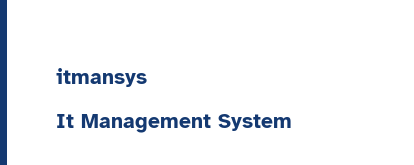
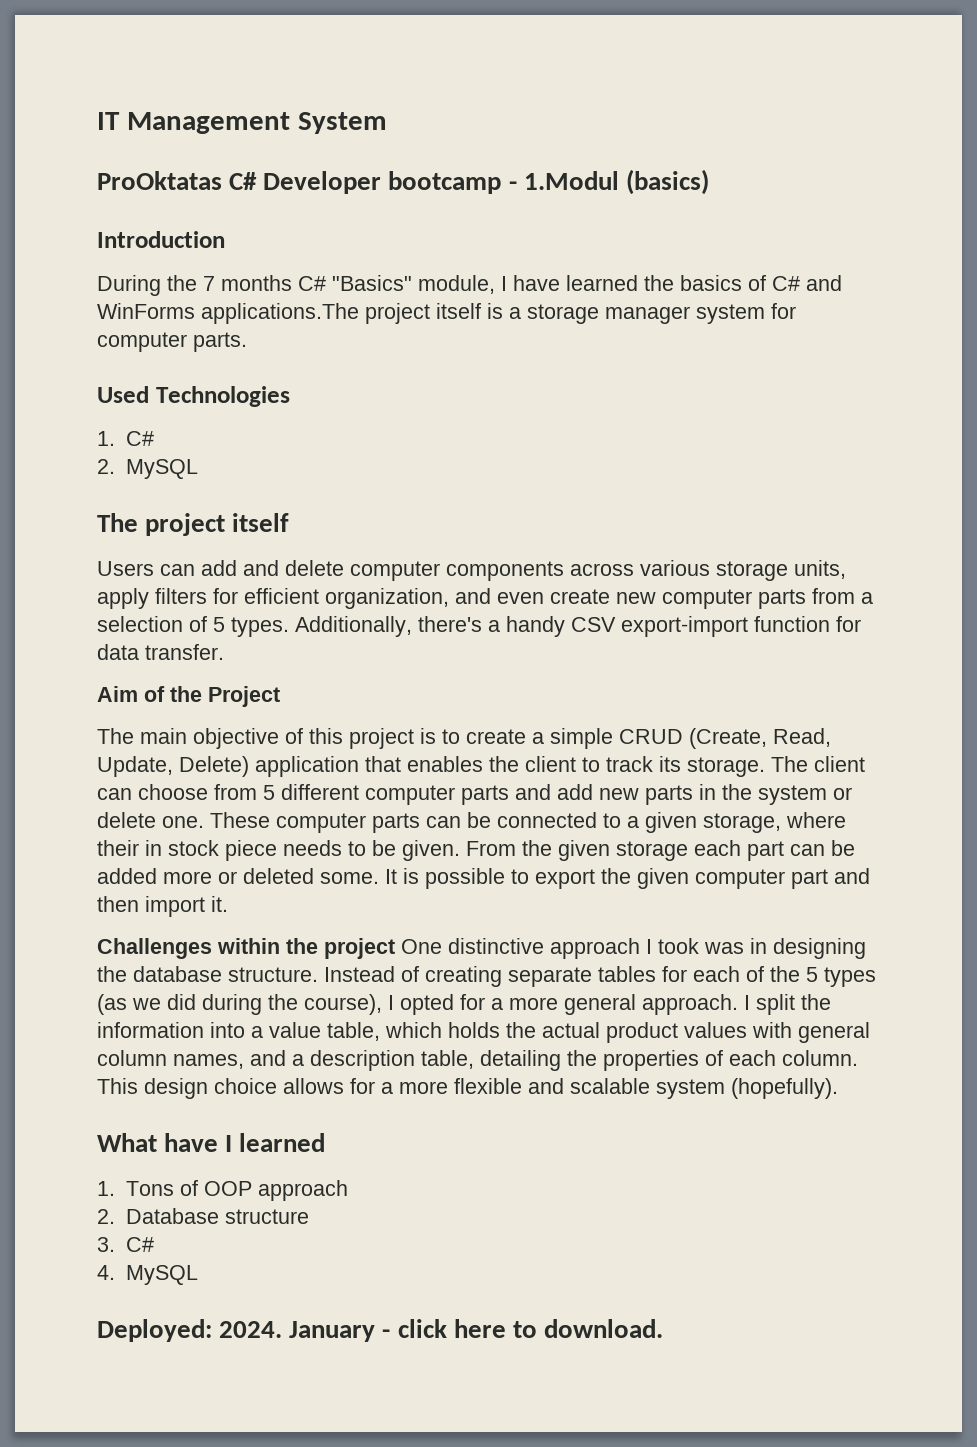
[56,68,147,87] [56,114,74,128] itmansys // It -> [97,112,120,130] IT
(292, 122) none -> [97,169,709,195] [97,231,225,248] [97,275,842,296] [97,303,796,324] [97,332,247,352] [97,386,290,407] [97,431,154,446] [97,459,198,479] [97,513,290,536] [97,560,846,581] [97,588,873,609] [97,616,861,637] [97,644,224,660] [97,686,280,707] [97,728,831,749] [97,756,865,777] [97,784,852,805] [97,812,846,833] [97,840,855,861] [97,868,870,889] [97,896,228,917] [97,938,866,959] [97,966,876,987] [97,994,831,1015] [97,1022,870,1043] [97,1050,858,1071] [97,1078,838,1099] [97,1133,326,1152] [97,1180,348,1201] [97,1208,309,1224] [97,1237,154,1252] [97,1265,198,1285] [97,1319,664,1342] // ProOktatas C# Developer bootcamp - 1.Modul (basics) // Introduction // During the 7 months C# "Basics" module, I have learned the basics of C# and WinForms applications.The project itself is a storage manager system for computer parts. // Used Technologies // 1. C# // 2. MySQL // The project itself // Users can add and delete computer components across various storage units, apply filters for efficient organization, and even create new computer parts from a selection of 5 types. Additionally, there's a handy CSV export-import function for data transfer. // Aim of the Project // The main objective of this project is to create a simple CRUD (Create, Read, Update, Delete) application that enables the client to track its storage. The client can choose from 5 different computer parts and add new parts in the system or delete one. These computer parts can be connected to a given storage, where their in stock piece needs to be given. From the given storage each part can be added more or deleted some. It is possible to export the given computer part and then import it. // Challenges within the project One distinctive approach I took was in designing the database structure. Instead of creating separate tables for each of the 5 types (as we did during the course), I opted for a more general approach. I split the information into a value table, which holds the actual product values with general column names, and a description table, detailing the properties of each column. This design choice allows for a more flexible and scalable system (hopefully). // What have I learned // 1. Tons of OOP approach // 2. Database structure // 3. C# // 4. MySQL // Deployed: 2024. January - click here to download.

